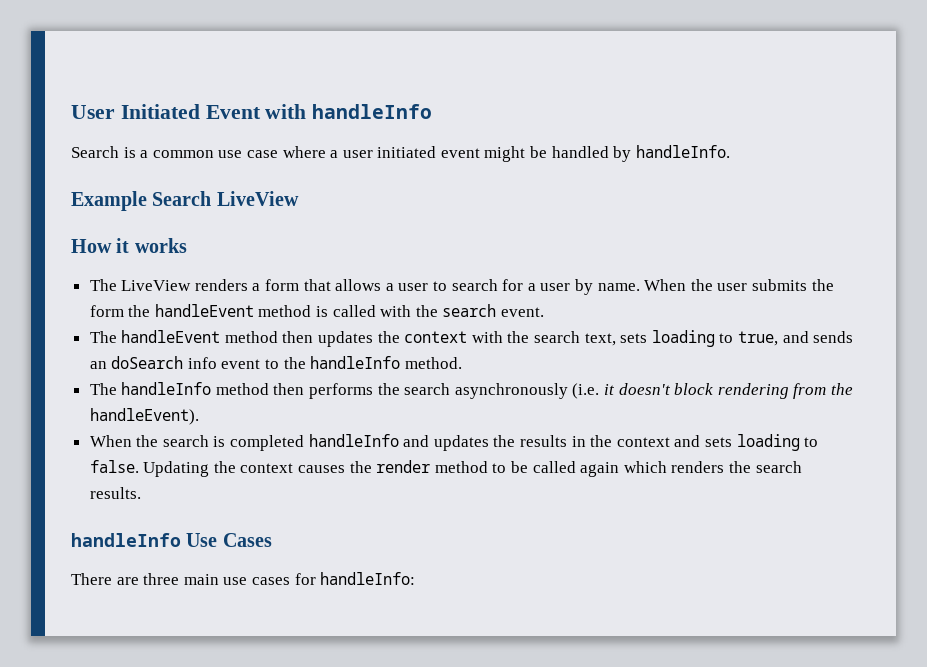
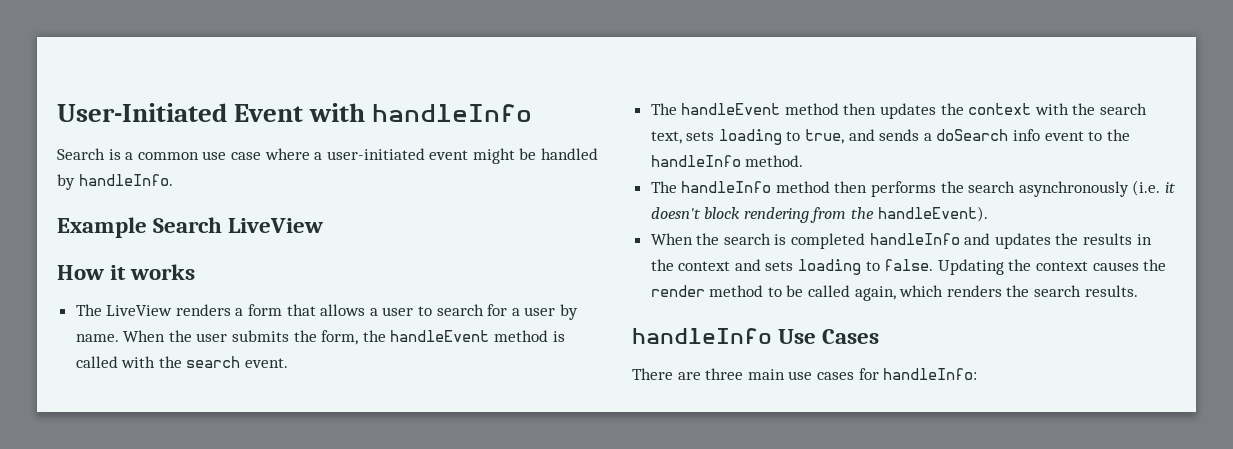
[71,104,200,119] User Initiated -> [57,103,227,122] User-Initiated
[342,146,437,158] user initiated -> [326,148,425,160] user-initiated
[89,305,124,317] form -> [321,330,359,345] form,
[89,361,107,369] an -> [923,133,932,141] a
[580,462,620,477] again -> [854,286,896,301] again,

